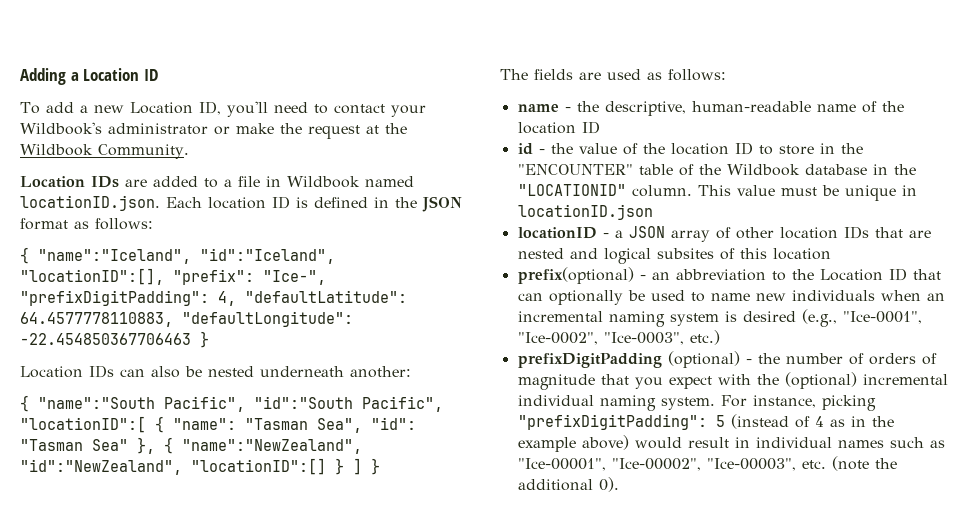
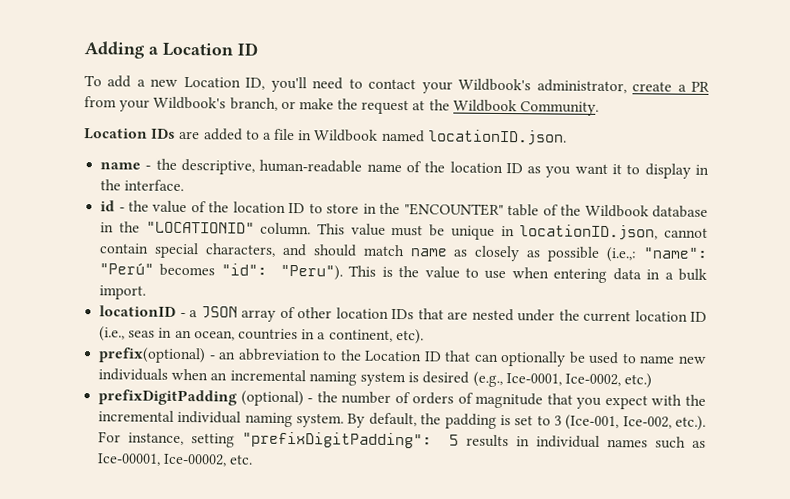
[108,123,208,135] administrator -> [536,79,711,94] [84,96,278,112] administrator, create a PR from your Wildbook's branch,
[166,196,462,212] [20,218,153,230] [20,247,335,264] [20,268,326,285] [20,290,407,306] [20,311,353,327] [20,331,209,348] [20,365,411,378] [20,395,443,412] [20,416,416,433] [20,437,362,454] [20,458,380,475] [500,69,726,81] Each location ID is defined in the JSON format as follows: // { "name":"Iceland", "id":"Iceland", "locationID":[], "prefix": "Ice-", "prefixDigitPadding": 4, "defaultLatitude": 64.4577778110883, "defaultLongitude": -22.454850367706463 } // Location IDs can also be nested underneath another: // { "name":"South Pacific", "id":"South Pacific", "locationID":[ { "name": "Tasman Sea", "id": "Tasman Sea" }, { "name":"NewZealand", "id":"NewZealand", "locationID":[] } ] } // The fields are used as follows: -> (567, 137) none
(600, 127) none -> [527,163,710,179] [100,179,185,192] as you want it to display in the interface.
[517,204,653,220] locationID.json -> [519,224,709,241] [99,242,709,263] [99,262,707,284] [99,285,147,300] locationID.json, cannot contain special characters, and should match name as closely as possible (i.e.,: "name": "Perú" becomes "id": "Peru"). This is the value to use when entering data in a bulk import.
[569,248,831,264] and logical subsites of this location -> [517,309,707,323] [99,326,424,345] under the current location ID (i.e., seas in an ocean, countries in a continent, etc).
[842,311,922,324] [517,332,684,345] "Ice-0001", "Ice-0002", "Ice-0003", -> [505,373,621,387] Ice-0001, Ice-0002,
[784,372,857,389] (optional) -> (706, 400) none
(715, 403) none -> [347,412,707,431] By default, the padding is set to 3 (Ice-001, Ice-002, etc.).
[821,395,876,411] picking -> [191,433,236,448] setting
[730,414,894,429] [517,435,729,452] (instead of 4 as in the example above) would result -> [465,434,509,448] results
[517,456,897,471] [517,477,619,492] "Ice-00001", "Ice-00002", "Ice-00003", etc. (note the additional 0). -> [97,453,254,467] Ice-00001, Ice-00002, etc.

